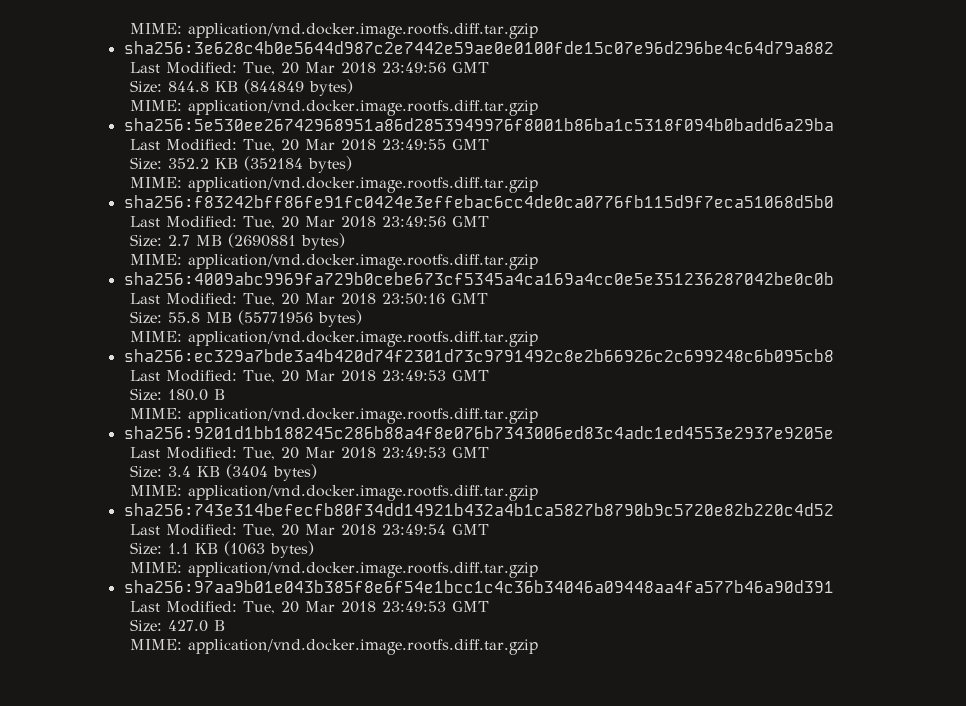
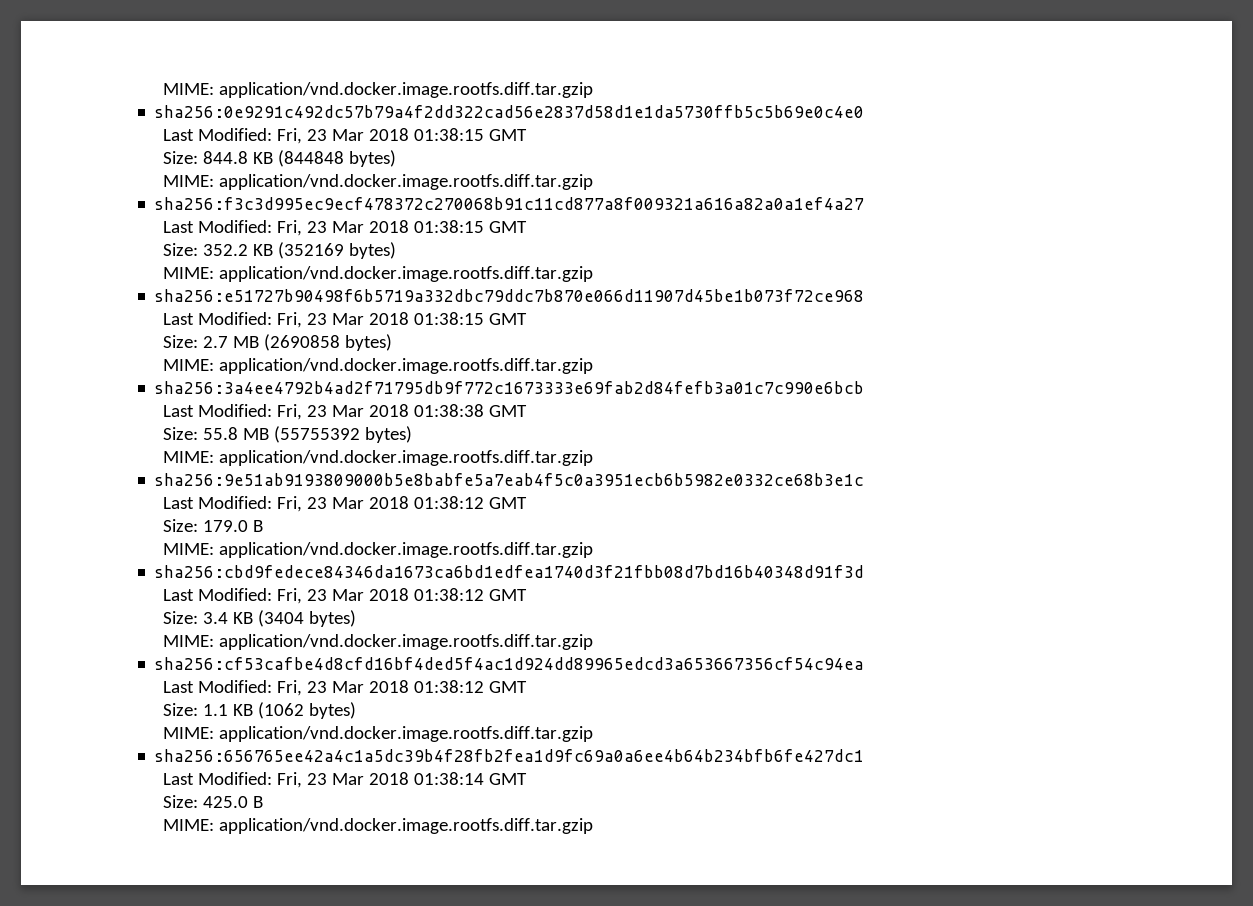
[129,23,538,39] [123,41,834,54] [129,62,446,75] MIME: application/vnd.docker.image.rootfs.diff.tar.gzip // sha256:3e628c4b0e5644d987c2e7442e59ae0e0100fde15c07e96d296be4c64d79a882 // Last Modified: Tue, 20 Mar 2018 23:49:56 -> [162,82,593,98] [154,105,865,118] [162,128,484,144] MIME: application/vnd.docker.image.rootfs.diff.tar.gzip // sha256:0e9291c492dc57b79a4f2dd322cad56e2837d58d1e1da5730ffb5c5b69e0c4e0 // Last Modified: Fri, 23 Mar 2018 01:38:15
[243,79,353,96] [129,100,538,116] [123,118,834,131] [129,139,446,152] (844849 bytes) // MIME: application/vnd.docker.image.rootfs.diff.tar.gzip // sha256:5e530ee26742968951a86d2853949976f8001b86ba1c5318f094b0badd6a29ba // Last Modified: Tue, 20 Mar 2018 23:49:55 -> [277,150,396,167] [162,174,593,190] [154,197,865,210] [162,220,484,236] (844848 bytes) // MIME: application/vnd.docker.image.rootfs.diff.tar.gzip // sha256:f3c3d995ec9ecf478372c270068b91c11cd877a8f009321a616a82a0a1ef4a27 // Last Modified: Fri, 23 Mar 2018 01:38:15
[243,156,352,173] [129,177,538,193] [123,195,834,208] [129,216,446,229] (352184 bytes) // MIME: application/vnd.docker.image.rootfs.diff.tar.gzip // sha256:f83242bff86fe91fc0424e3effebac6cc4de0ca0776fb115d9f7eca51068d5b0 // Last Modified: Tue, 20 Mar 2018 23:49:56 -> [277,242,396,259] [162,266,593,282] [154,289,865,302] [162,312,484,328] (352169 bytes) // MIME: application/vnd.docker.image.rootfs.diff.tar.gzip // sha256:e51727b90498f6b5719a332dbc79ddc7b870e066d11907d45be1b073f72ce968 // Last Modified: Fri, 23 Mar 2018 01:38:15
[227,233,345,250] [129,254,538,270] [123,272,834,285] [129,293,445,306] (2690881 bytes) // MIME: application/vnd.docker.image.rootfs.diff.tar.gzip // sha256:4009abc9969fa729b0cebe673cf5345a4ca169a4cc0e5e351236287042be0c0b // Last Modified: Tue, 20 Mar 2018 23:50:16 -> [263,334,392,351] [162,358,593,374] [154,381,865,394] [162,404,484,420] (2690858 bytes) // MIME: application/vnd.docker.image.rootfs.diff.tar.gzip // sha256:3a4ee4792b4ad2f71795db9f772c1673333e69fab2d84fefb3a01c7c990e6bcb // Last Modified: Fri, 23 Mar 2018 01:38:38
[237,310,362,327] [129,331,538,347] [123,349,834,362] [129,370,489,383] [129,388,208,401] (55771956 bytes) // MIME: application/vnd.docker.image.rootfs.diff.tar.gzip // sha256:ec329a7bde3a4b420d74f2301d73c9791492c8e2b66926c2c699248c6b095cb8 // Last Modified: Tue, 20 Mar 2018 23:49:53 GMT // Size: 180.0 -> [273,426,412,443] [162,450,593,466] [154,473,865,486] [162,496,527,512] [162,519,248,532] (55755392 bytes) // MIME: application/vnd.docker.image.rootfs.diff.tar.gzip // sha256:9e51ab9193809000b5e8babfe5a7eab4f5c0a3951ecb6b5982e0332ce68b3e1c // Last Modified: Fri, 23 Mar 2018 01:38:12 GMT // Size: 179.0
[123,426,834,439] [129,447,446,460] sha256:9201d1bb188245c286b88a4f8e076b7343006ed83c4adc1ed4553e2937e9205e // Last Modified: Tue, 20 Mar 2018 23:49:53 -> [154,565,865,578] [162,588,484,604] sha256:cbd9fedece84346da1673ca6bd1edfea1740d3f21fbb08d7bd16b40348d91f3d // Last Modified: Fri, 23 Mar 2018 01:38:12
[123,503,834,516] [129,524,446,537] sha256:743e314befecfb80f34dd14921b432a4b1ca5827b8790b9c5720e82b220c4d52 // Last Modified: Tue, 20 Mar 2018 23:49:54 -> [154,657,865,670] [162,680,484,696] sha256:cf53cafbe4d8cfd16bf4ded5f4ac1d924dd89965edcd3a653667356cf54c94ea // Last Modified: Fri, 23 Mar 2018 01:38:12
[223,541,314,558] [129,562,538,578] [123,580,834,593] [129,601,489,614] [129,619,208,632] (1063 bytes) // MIME: application/vnd.docker.image.rootfs.diff.tar.gzip // sha256:97aa9b01e043b385f8e6f54e1bcc1c4c36b34046a09448aa4fa577b46a90d391 // Last Modified: Tue, 20 Mar 2018 23:49:53 GMT // Size: 427.0 -> [257,702,356,719] [162,726,593,742] [154,749,865,762] [162,772,527,788] [162,795,248,808] (1062 bytes) // MIME: application/vnd.docker.image.rootfs.diff.tar.gzip // sha256:656765ee42a4c1a5dc39b4f28fb2fea1d9fc69a0a6ee4b64b234bfb6fe427dc1 // Last Modified: Fri, 23 Mar 2018 01:38:14 GMT // Size: 425.0

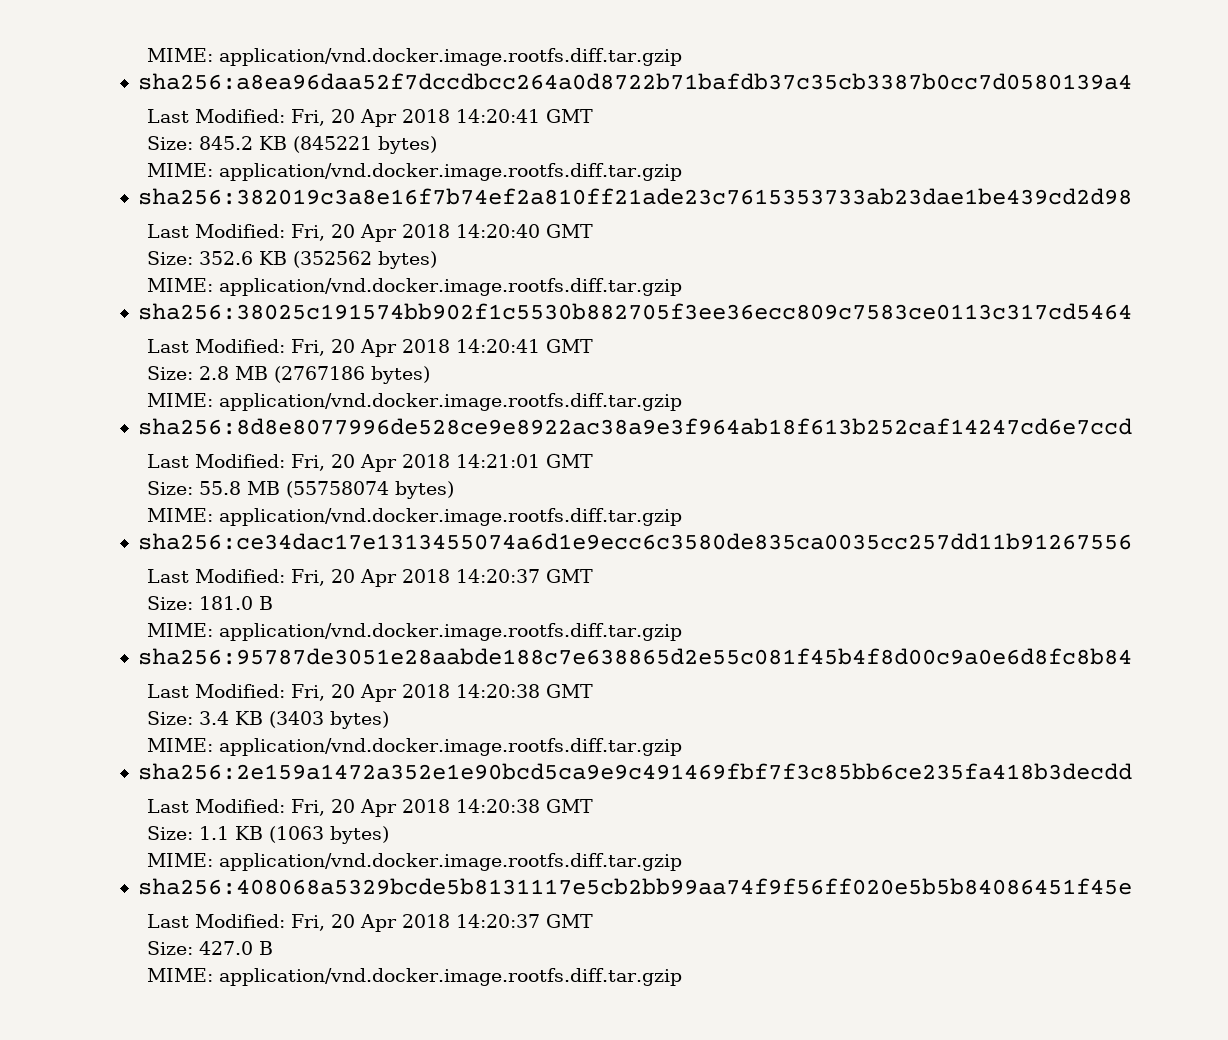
[162,82,593,98] [154,105,865,118] [162,128,527,144] [162,150,396,167] [162,174,593,190] [154,197,865,210] [162,220,527,236] [162,242,396,259] [162,266,593,282] [154,289,865,302] [162,312,527,328] [162,334,392,351] [162,358,593,374] [154,381,865,394] [162,404,484,420] MIME: application/vnd.docker.image.rootfs.diff.tar.gzip // sha256:0e9291c492dc57b79a4f2dd322cad56e2837d58d1e1da5730ffb5c5b69e0c4e0 // Last Modified: Fri, 23 Mar 2018 01:38:15 GMT // Size: 844.8 KB (844848 bytes) // MIME: application/vnd.docker.image.rootfs.diff.tar.gzip // sha256:f3c3d995ec9ecf478372c270068b91c11cd877a8f009321a616a82a0a1ef4a27 // Last Modified: Fri, 23 Mar 2018 01:38:15 GMT // Size: 352.2 KB (352169 bytes) // MIME: application/vnd.docker.image.rootfs.diff.tar.gzip // sha256:e51727b90498f6b5719a332dbc79ddc7b870e066d11907d45be1b073f72ce968 // Last Modified: Fri, 23 Mar 2018 01:38:15 GMT // Size: 2.7 MB (2690858 bytes) // MIME: application/vnd.docker.image.rootfs.diff.tar.gzip // sha256:3a4ee4792b4ad2f71795db9f772c1673333e69fab2d84fefb3a01c7c990e6bcb // Last Modified: Fri, 23 Mar 2018 01:38:38 -> [146,48,682,66] [138,73,1133,90] [146,109,593,127] [146,136,437,154] [146,163,682,181] [138,188,1133,205] [146,224,593,242] [146,251,437,269] [146,278,682,296] [138,303,1133,320] [146,339,593,357] [146,366,430,384] [146,393,682,411] [138,418,1133,435] [146,454,540,472] MIME: application/vnd.docker.image.rootfs.diff.tar.gzip // sha256:a8ea96daa52f7dccdbcc264a0d8722b71bafdb37c35cb3387b0cc7d0580139a4 // Last Modified: Fri, 20 Apr 2018 14:20:41 GMT // Size: 845.2 KB (845221 bytes) // MIME: application/vnd.docker.image.rootfs.diff.tar.gzip // sha256:382019c3a8e16f7b74ef2a810ff21ade23c7615353733ab23dae1be439cd2d98 // Last Modified: Fri, 20 Apr 2018 14:20:40 GMT // Size: 352.6 KB (352562 bytes) // MIME: application/vnd.docker.image.rootfs.diff.tar.gzip // sha256:38025c191574bb902f1c5530b882705f3ee36ecc809c7583ce0113c317cd5464 // Last Modified: Fri, 20 Apr 2018 14:20:41 GMT // Size: 2.8 MB (2767186 bytes) // MIME: application/vnd.docker.image.rootfs.diff.tar.gzip // sha256:8d8e8077996de528ce9e8922ac38a9e3f964ab18f613b252caf14247cd6e7ccd // Last Modified: Fri, 20 Apr 2018 14:21:01
[273,426,412,443] [162,450,593,466] [154,473,865,486] [162,496,527,512] [162,519,248,532] (55755392 bytes) // MIME: application/vnd.docker.image.rootfs.diff.tar.gzip // sha256:9e51ab9193809000b5e8babfe5a7eab4f5c0a3951ecb6b5982e0332ce68b3e1c // Last Modified: Fri, 23 Mar 2018 01:38:12 GMT // Size: 179.0 -> [285,481,454,499] [146,508,682,526] [138,533,1133,550] [146,569,593,587] [146,596,253,610] (55758074 bytes) // MIME: application/vnd.docker.image.rootfs.diff.tar.gzip // sha256:ce34dac17e1313455074a6d1e9ecc6c3580de835ca0035cc257dd11b91267556 // Last Modified: Fri, 20 Apr 2018 14:20:37 GMT // Size: 181.0
[154,565,865,578] [162,588,484,604] sha256:cbd9fedece84346da1673ca6bd1edfea1740d3f21fbb08d7bd16b40348d91f3d // Last Modified: Fri, 23 Mar 2018 01:38:12 -> [138,648,1133,665] [146,684,540,702] sha256:95787de3051e28aabde188c7e638865d2e55c081f45b4f8d00c9a0e6d8fc8b84 // Last Modified: Fri, 20 Apr 2018 14:20:38
[257,610,356,627] [162,634,593,650] [154,657,865,670] [162,680,484,696] (3404 bytes) // MIME: application/vnd.docker.image.rootfs.diff.tar.gzip // sha256:cf53cafbe4d8cfd16bf4ded5f4ac1d924dd89965edcd3a653667356cf54c94ea // Last Modified: Fri, 23 Mar 2018 01:38:12 -> [268,711,389,729] [146,738,682,756] [138,763,1133,780] [146,799,540,817] (3403 bytes) // MIME: application/vnd.docker.image.rootfs.diff.tar.gzip // sha256:2e159a1472a352e1e90bcd5ca9e9c491469fbf7f3c85bb6ce235fa418b3decdd // Last Modified: Fri, 20 Apr 2018 14:20:38
[257,702,356,719] [162,726,593,742] [154,749,865,762] [162,772,527,788] [162,795,248,808] (1062 bytes) // MIME: application/vnd.docker.image.rootfs.diff.tar.gzip // sha256:656765ee42a4c1a5dc39b4f28fb2fea1d9fc69a0a6ee4b64b234bfb6fe427dc1 // Last Modified: Fri, 23 Mar 2018 01:38:14 GMT // Size: 425.0 -> [268,826,389,844] [146,853,682,871] [138,878,1133,895] [146,914,593,932] [146,941,253,955] (1063 bytes) // MIME: application/vnd.docker.image.rootfs.diff.tar.gzip // sha256:408068a5329bcde5b8131117e5cb2bb99aa74f9f56ff020e5b5b84086451f45e // Last Modified: Fri, 20 Apr 2018 14:20:37 GMT // Size: 427.0

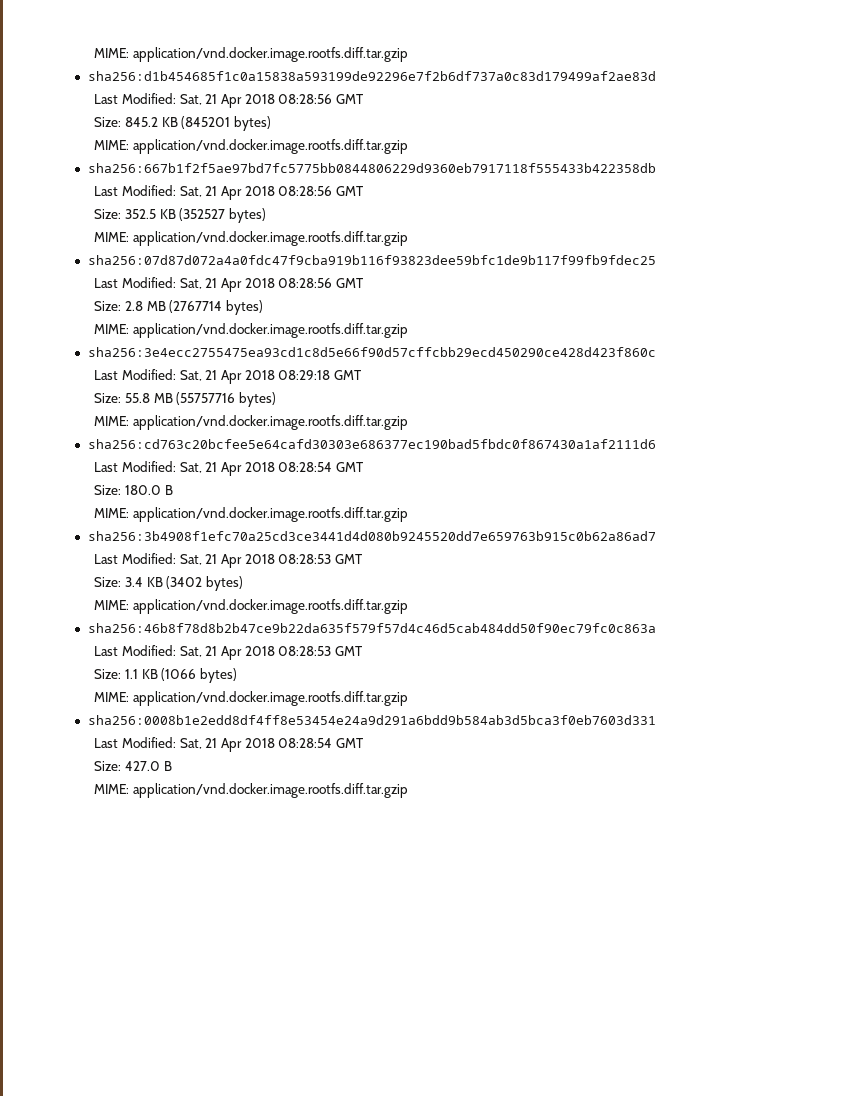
[146,48,682,66] [138,73,1133,90] [146,109,540,127] MIME: application/vnd.docker.image.rootfs.diff.tar.gzip // sha256:a8ea96daa52f7dccdbcc264a0d8722b71bafdb37c35cb3387b0cc7d0580139a4 // Last Modified: Fri, 20 Apr 2018 14:20:41 -> [94,47,408,62] [87,71,656,81] [94,93,333,108] MIME: application/vnd.docker.image.rootfs.diff.tar.gzip // sha256:d1b454685f1c0a15838a593199de92296e7f2b6df737a0c83d179499af2ae83d // Last Modified: Sat, 21 Apr 2018 08:28:56
[292,136,437,154] [146,163,682,181] [138,188,1133,205] [146,224,593,242] [146,251,437,269] [146,278,682,296] [138,303,1133,320] [146,339,540,357] (845221 bytes) // MIME: application/vnd.docker.image.rootfs.diff.tar.gzip // sha256:382019c3a8e16f7b74ef2a810ff21ade23c7615353733ab23dae1be439cd2d98 // Last Modified: Fri, 20 Apr 2018 14:20:40 GMT // Size: 352.6 KB (352562 bytes) // MIME: application/vnd.docker.image.rootfs.diff.tar.gzip // sha256:38025c191574bb902f1c5530b882705f3ee36ecc809c7583ce0113c317cd5464 // Last Modified: Fri, 20 Apr 2018 14:20:41 -> [181,116,271,131] [94,139,408,154] [87,163,656,173] [94,185,363,200] [94,208,266,223] [94,231,408,246] [87,255,656,265] [94,277,333,292] (845201 bytes) // MIME: application/vnd.docker.image.rootfs.diff.tar.gzip // sha256:667b1f2f5ae97bd7fc5775bb0844806229d9360eb7917118f555433b422358db // Last Modified: Sat, 21 Apr 2018 08:28:56 GMT // Size: 352.5 KB (352527 bytes) // MIME: application/vnd.docker.image.rootfs.diff.tar.gzip // sha256:07d87d072a4a0fdc47f9cba919b116f93823dee59bfc1de9b117f99fb9fdec25 // Last Modified: Sat, 21 Apr 2018 08:28:56
[273,366,430,384] [146,393,682,411] [138,418,1133,435] [146,454,540,472] (2767186 bytes) // MIME: application/vnd.docker.image.rootfs.diff.tar.gzip // sha256:8d8e8077996de528ce9e8922ac38a9e3f964ab18f613b252caf14247cd6e7ccd // Last Modified: Fri, 20 Apr 2018 14:21:01 -> [169,300,263,315] [94,323,408,338] [87,347,656,357] [94,369,331,384] (2767714 bytes) // MIME: application/vnd.docker.image.rootfs.diff.tar.gzip // sha256:3e4ecc2755475ea93cd1c8d5e66f90d57cffcbb29ecd450290ce428d423f860c // Last Modified: Sat, 21 Apr 2018 08:29:18
[285,481,454,499] [146,508,682,526] [138,533,1133,550] [146,569,593,587] [146,596,253,610] (55758074 bytes) // MIME: application/vnd.docker.image.rootfs.diff.tar.gzip // sha256:ce34dac17e1313455074a6d1e9ecc6c3580de835ca0035cc257dd11b91267556 // Last Modified: Fri, 20 Apr 2018 14:20:37 GMT // Size: 181.0 -> [176,392,276,407] [94,415,408,430] [87,439,656,449] [94,461,363,476] [94,485,161,495] (55757716 bytes) // MIME: application/vnd.docker.image.rootfs.diff.tar.gzip // sha256:cd763c20bcfee5e64cafd30303e686377ec190bad5fbdc0f867430a1af2111d6 // Last Modified: Sat, 21 Apr 2018 08:28:54 GMT // Size: 180.0
[138,648,1133,665] [146,684,540,702] sha256:95787de3051e28aabde188c7e638865d2e55c081f45b4f8d00c9a0e6d8fc8b84 // Last Modified: Fri, 20 Apr 2018 14:20:38 -> [87,531,656,541] [94,553,332,568] sha256:3b4908f1efc70a25cd3ce3441d4d080b9245520dd7e659763b915c0b62a86ad7 // Last Modified: Sat, 21 Apr 2018 08:28:53
[268,711,389,729] [146,738,682,756] [138,763,1133,780] [146,799,540,817] (3403 bytes) // MIME: application/vnd.docker.image.rootfs.diff.tar.gzip // sha256:2e159a1472a352e1e90bcd5ca9e9c491469fbf7f3c85bb6ce235fa418b3decdd // Last Modified: Fri, 20 Apr 2018 14:20:38 -> [166,576,243,591] [94,599,408,614] [87,623,656,633] [94,645,332,660] (3402 bytes) // MIME: application/vnd.docker.image.rootfs.diff.tar.gzip // sha256:46b8f78d8b2b47ce9b22da635f579f57d4c46d5cab484dd50f90ec79fc0c863a // Last Modified: Sat, 21 Apr 2018 08:28:53
[268,826,389,844] [146,853,682,871] [138,878,1133,895] [146,914,540,932] (1063 bytes) // MIME: application/vnd.docker.image.rootfs.diff.tar.gzip // sha256:408068a5329bcde5b8131117e5cb2bb99aa74f9f56ff020e5b5b84086451f45e // Last Modified: Fri, 20 Apr 2018 14:20:37 -> [161,668,237,683] [94,691,408,706] [87,715,656,725] [94,737,333,752] (1066 bytes) // MIME: application/vnd.docker.image.rootfs.diff.tar.gzip // sha256:0008b1e2edd8df4ff8e53454e24a9d291a6bdd9b584ab3d5bca3f0eb7603d331 // Last Modified: Sat, 21 Apr 2018 08:28:54

